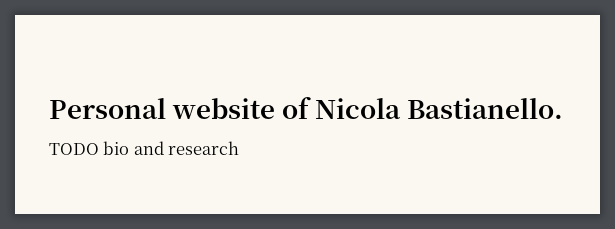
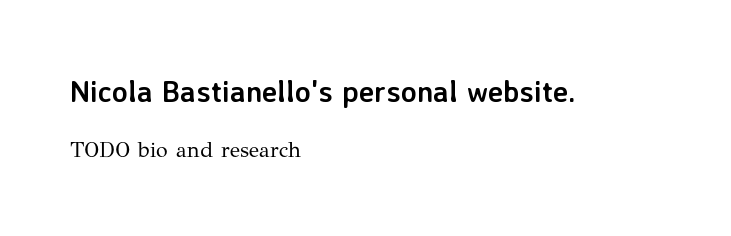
[49,97,564,119] Personal website of Nicola Bastianello. -> [70,80,576,108] Nicola Bastianello's personal website.

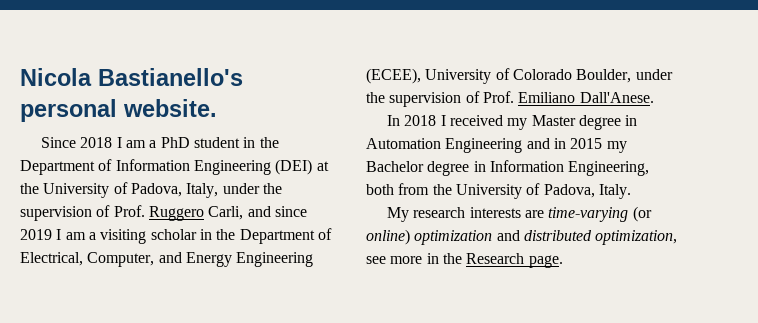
[70,141,301,158] TODO bio and research -> [41,137,279,148] [20,159,329,175] [20,182,282,198] [20,205,307,221] [20,228,332,244] [20,252,314,267] [366,68,673,84] [366,91,654,107] [387,115,638,130] [366,138,627,153] [366,160,650,176] [366,183,631,199] [387,206,652,222] [366,229,678,245] [366,253,563,268] Since 2018 I am a PhD student in the Department of Information Engineering (DEI) at the University of Padova, Italy, under the supervision of Prof. Ruggero Carli, and since 2019 I am a visiting scholar in the Department of Electrical, Computer, and Energy Engineering (ECEE), University of Colorado Boulder, under the supervision of Prof. Emiliano Dall'Anese. // In 2018 I received my Master degree in Automation Engineering and in 2015 my Bachelor degree in Information Engineering, both from the University of Padova, Italy. // My research interests are time-varying (or online) optimization and distributed optimization, see more in the Research page.

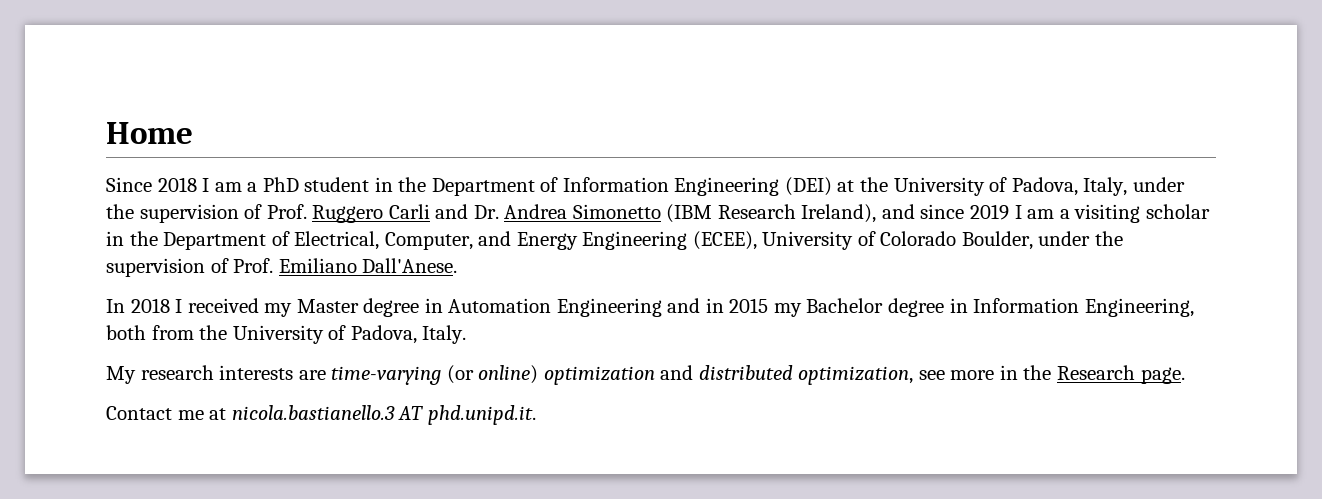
[20,68,243,86] [20,99,217,122] Nicola Bastianello's personal website. -> [106,122,193,144] Home
[208,206,244,220] Carli, -> [388,204,877,223] Carli and Dr. Andrea Simonetto (IBM Research Ireland),
(563, 261) none -> [106,405,536,425] // Contact me at nicola.bastianello.3 AT phd.unipd.it.

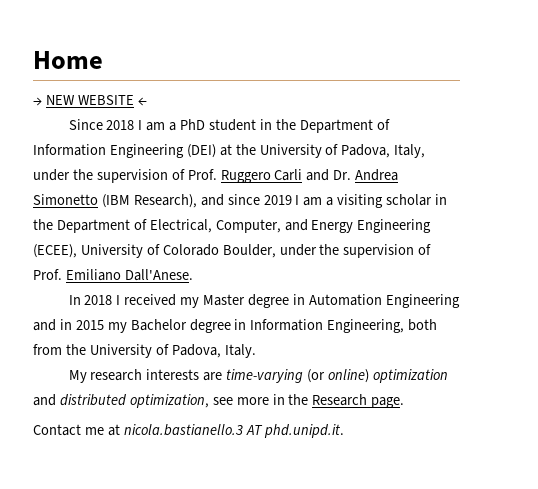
(193, 133) none -> [33,95,147,106] // → NEW WEBSITE ←
[717,204,877,223] Research Ireland), -> [133,194,197,208] Research),

